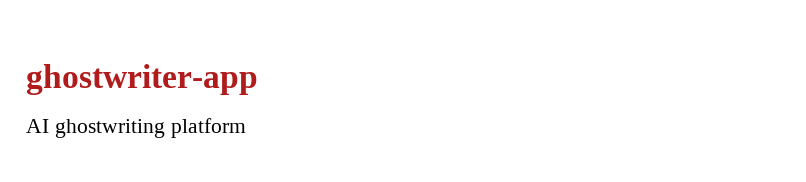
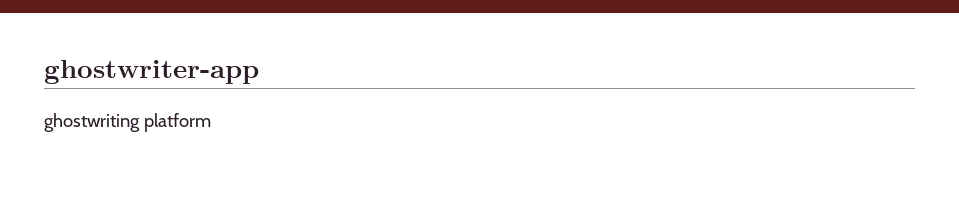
[26,119,49,133] AI -> (259, 72) none

